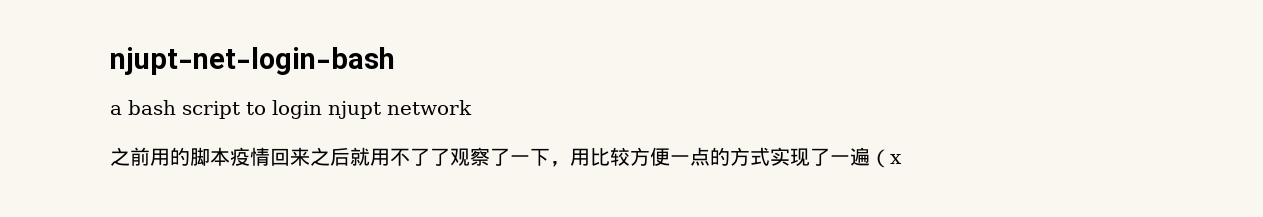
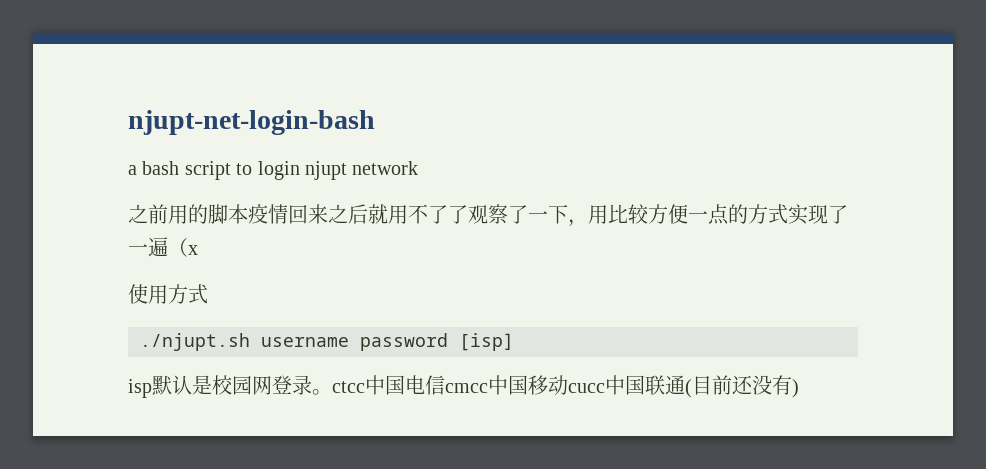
(902, 159) none -> [128,284,208,304] [140,333,514,351] [128,375,799,398] // 使用方式 // ./njupt.sh username password [isp] // isp默认是校园网登录。ctcc中国电信cmcc中国移动cucc中国联通(目前还没有)

